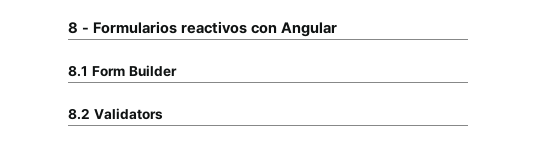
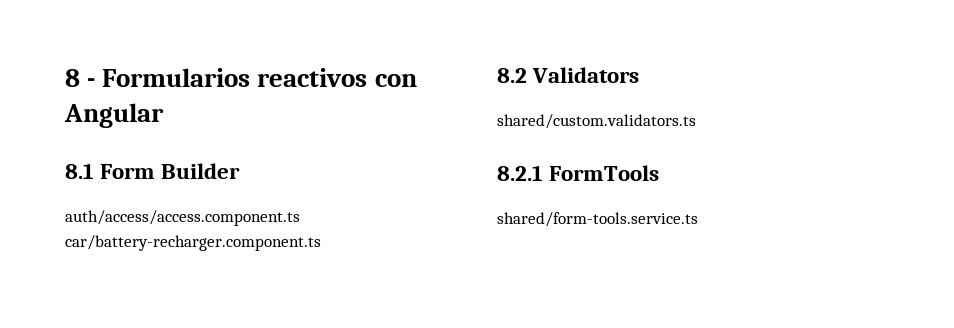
(177, 71) none -> [65,210,300,226] [65,235,321,251] // auth/access/access.component.ts car/battery-recharger.component.ts
(163, 114) none -> [497,114,696,129] [497,165,660,181] [497,212,698,227] // shared/custom.validators.ts // 8.2.1 FormTools // shared/form-tools.service.ts

